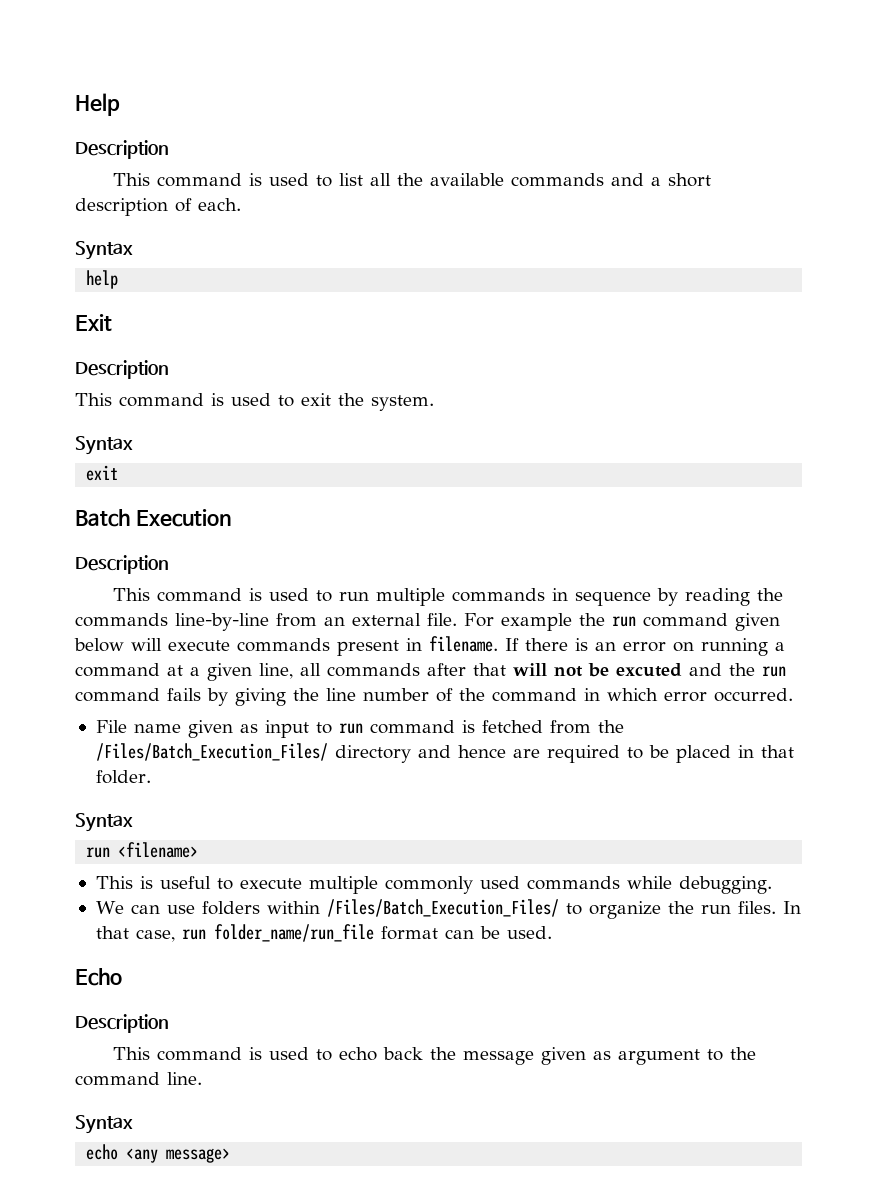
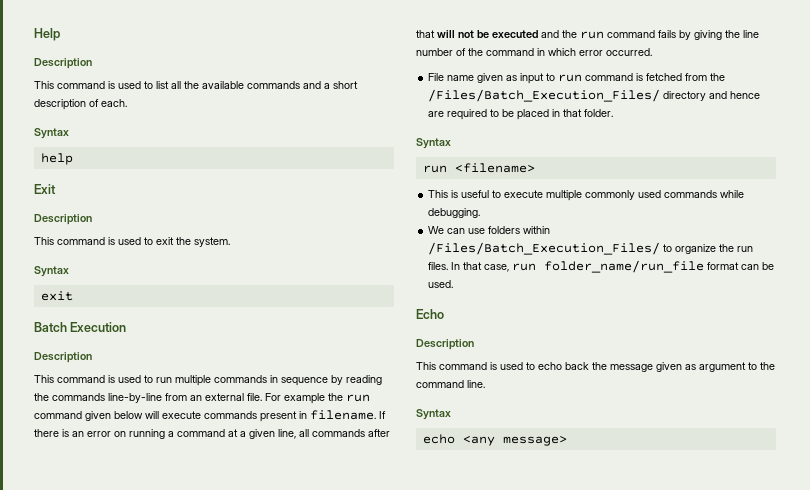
[616,663,682,677] excuted -> [492,30,538,38] executed

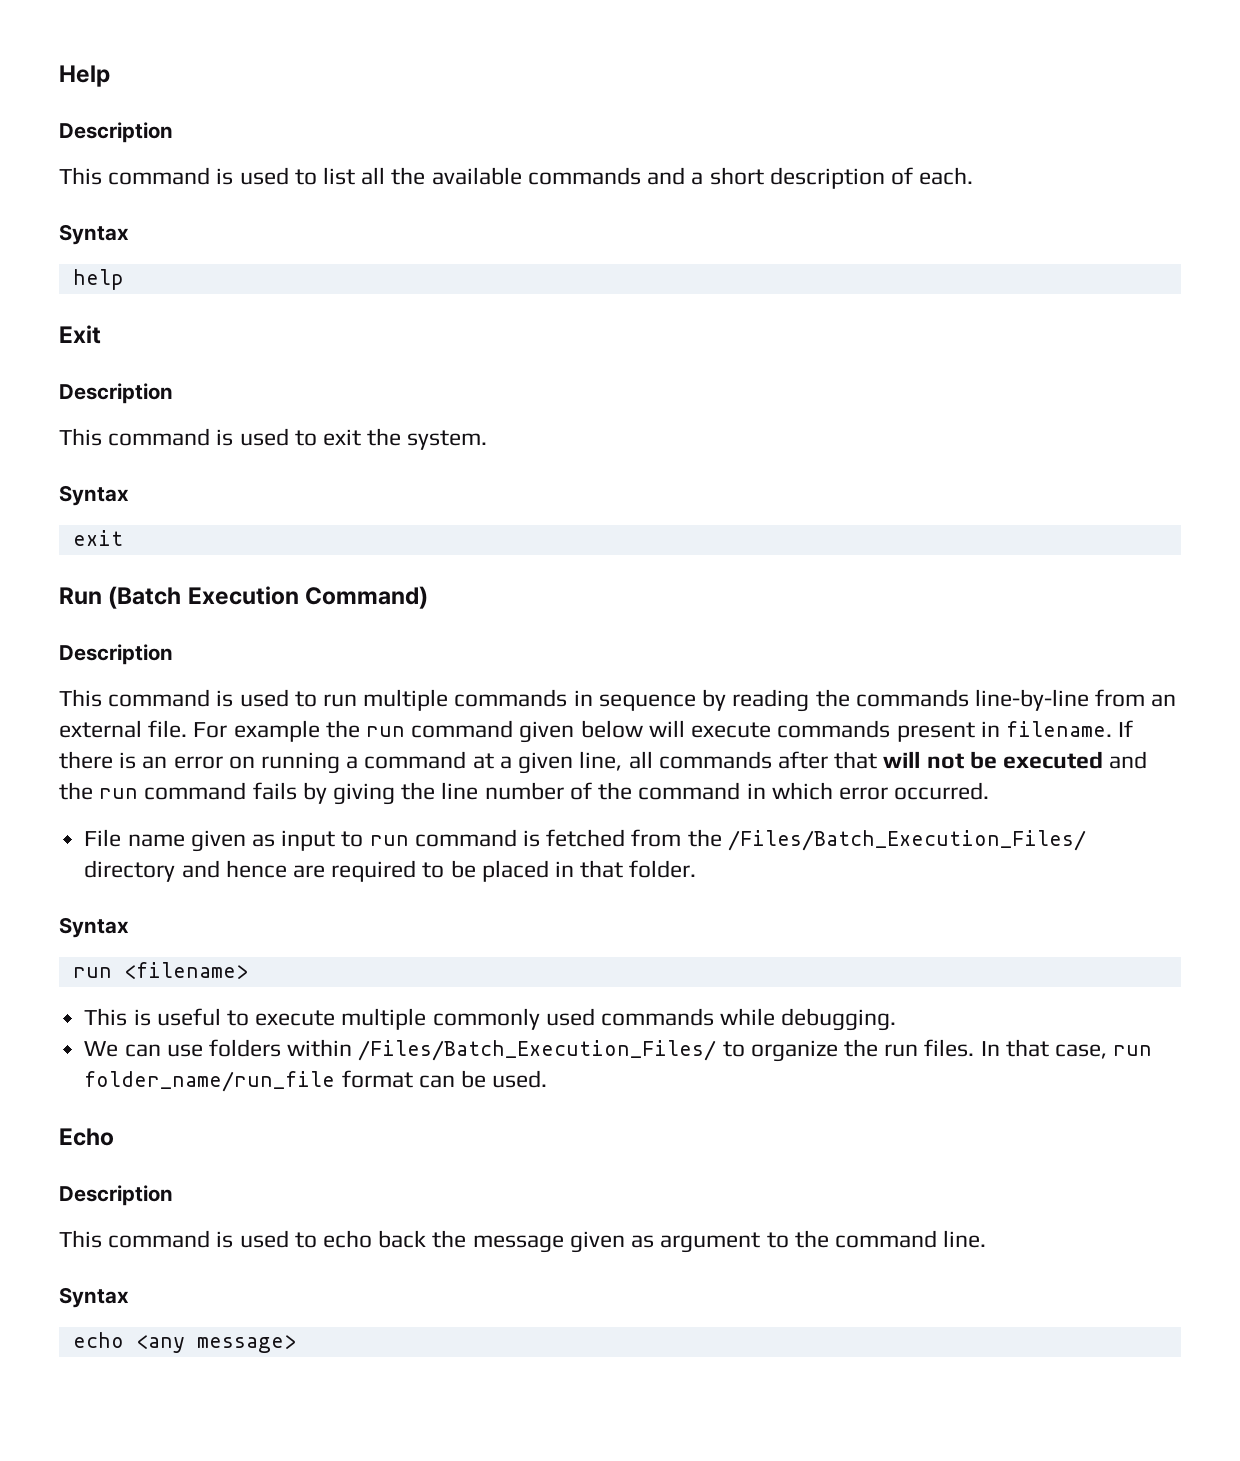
[34,322,67,332] Batch -> [59,586,182,609] Run (Batch
(127, 327) none -> [305,586,429,609] Command)

